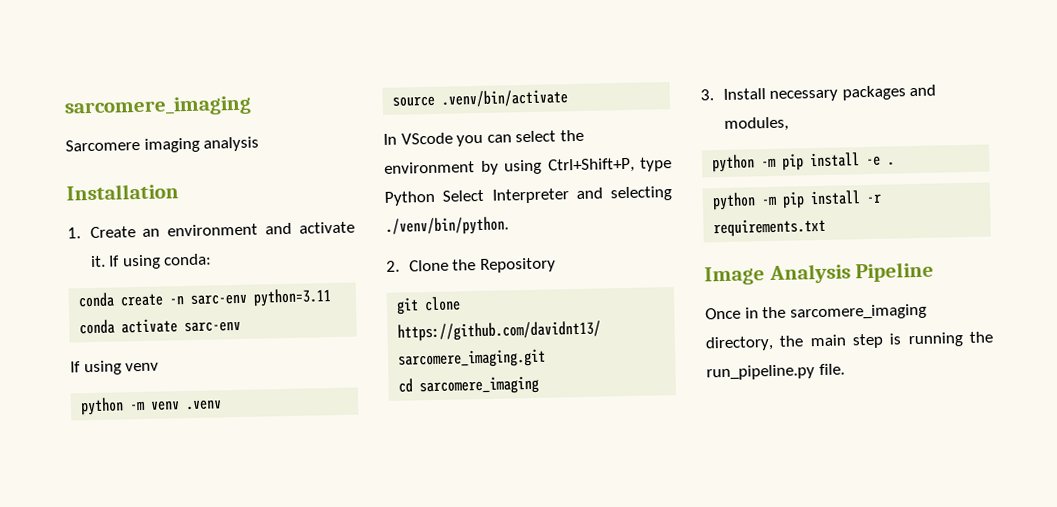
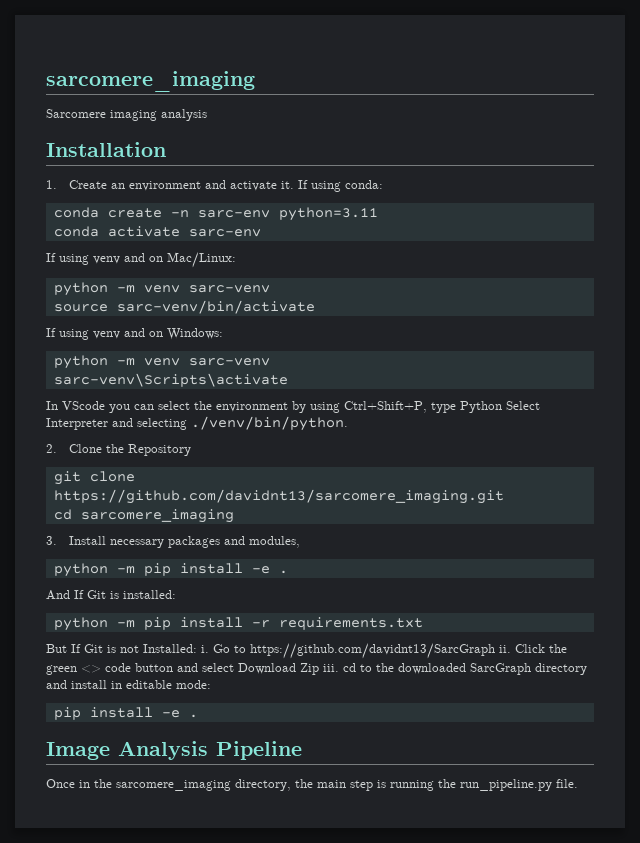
[80,397,223,416] // python -m venv .venv -> [124,252,236,268] [53,282,270,296] and on Mac/Linux: // python -m venv sarc-venv
[441,89,569,108] .venv/bin/activate -> [116,300,315,314] [46,328,223,340] [53,355,270,369] [53,373,288,387] sarc-venv/bin/activate // If using venv and on Windows: // python -m venv sarc-venv // sarc-venv\Scripts\activate
(896, 163) none -> [46,590,176,600] // And If Git is installed:
(827, 227) none -> [46,643,567,659] [46,663,587,675] [46,680,211,689] [53,707,198,720] // But If Git is not Installed: i. Go to https://github.com/davidnt13/SarcGraph ii. Click the green <> code button and select Download Zip iii. cd to the downloaded SarcGraph directory and install in editable mode: // pip install -e .

